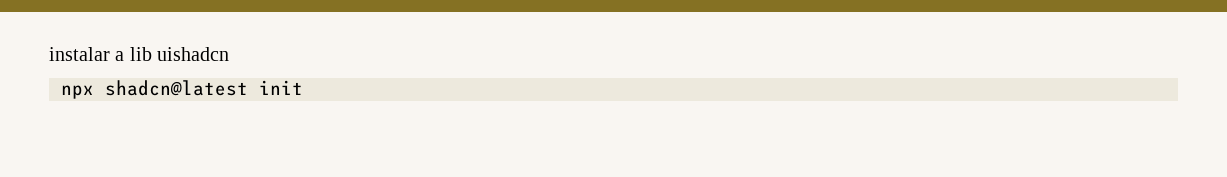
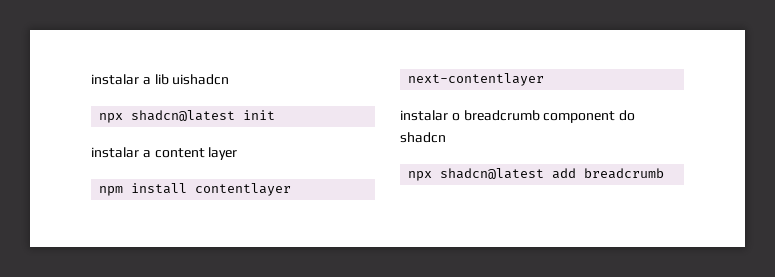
(303, 87) none -> [91,147,238,160] [99,183,292,196] [408,73,545,86] [400,110,636,123] [400,132,446,143] [408,168,665,181] // instalar a content layer // npm install contentlayer next-contentlayer // instalar o breadcrumb component do shadcn // npx shadcn@latest add breadcrumb

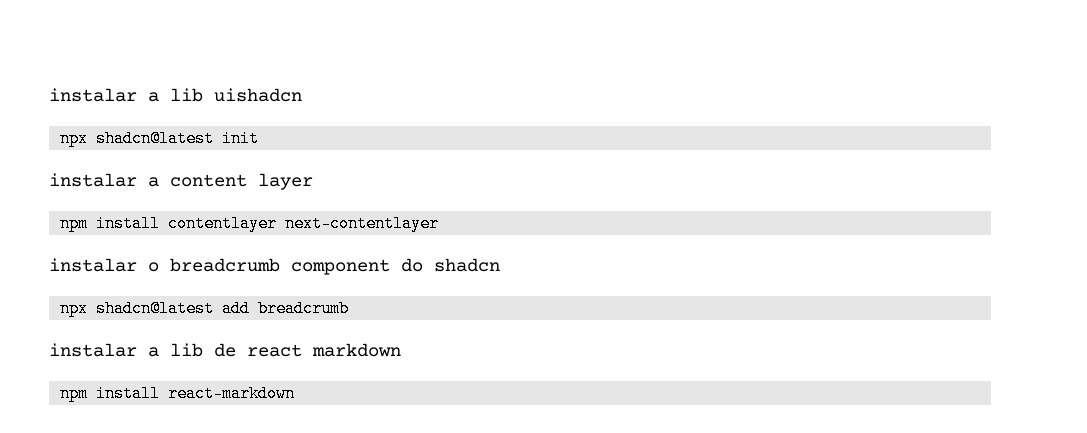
(665, 173) none -> [49,343,401,357] [60,385,296,402] // instalar a lib de react markdown // npm install react-markdown

